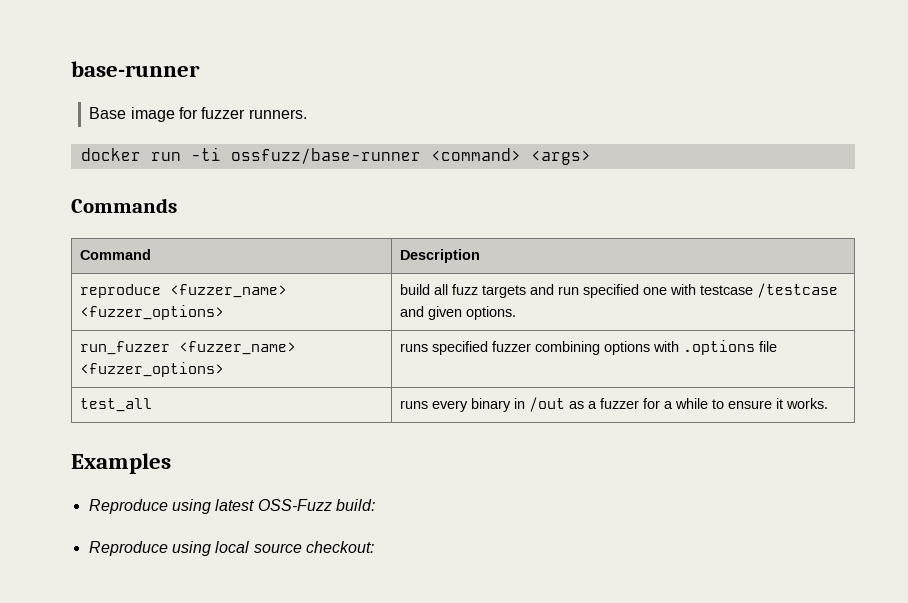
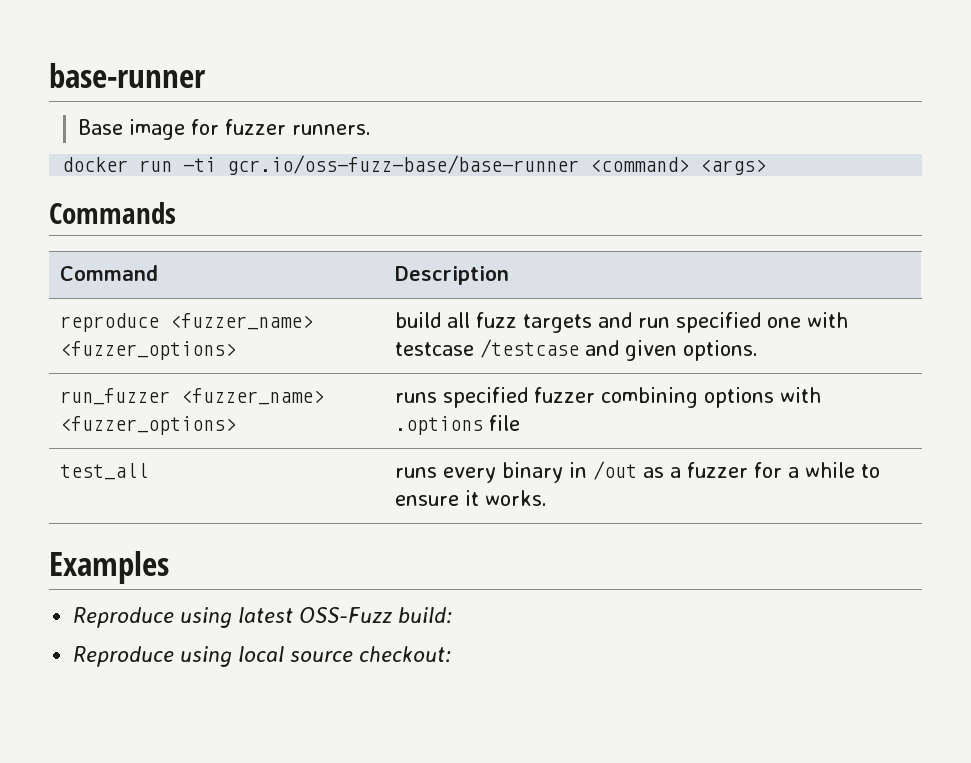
[230,148,421,164] ossfuzz/base-runner -> [227,155,580,175] gcr.io/oss-fuzz-base/base-runner

